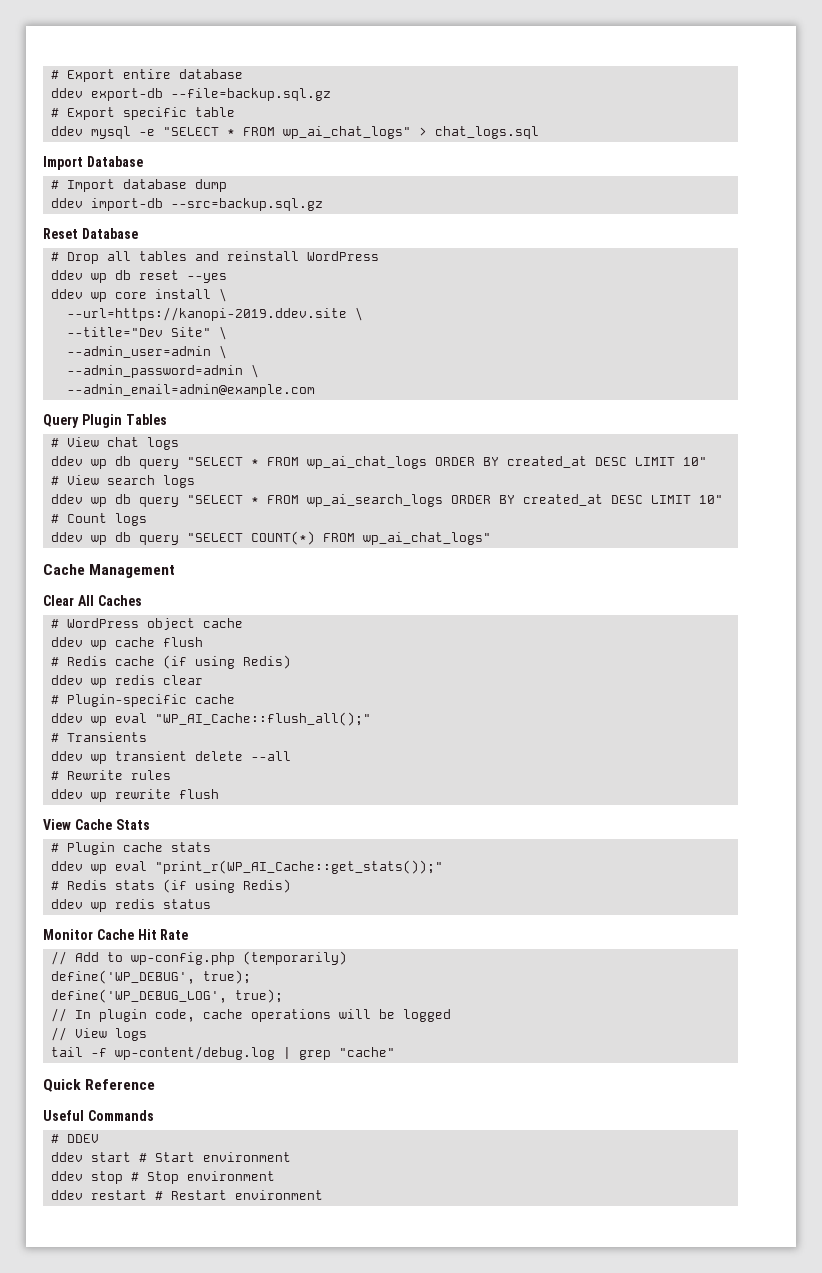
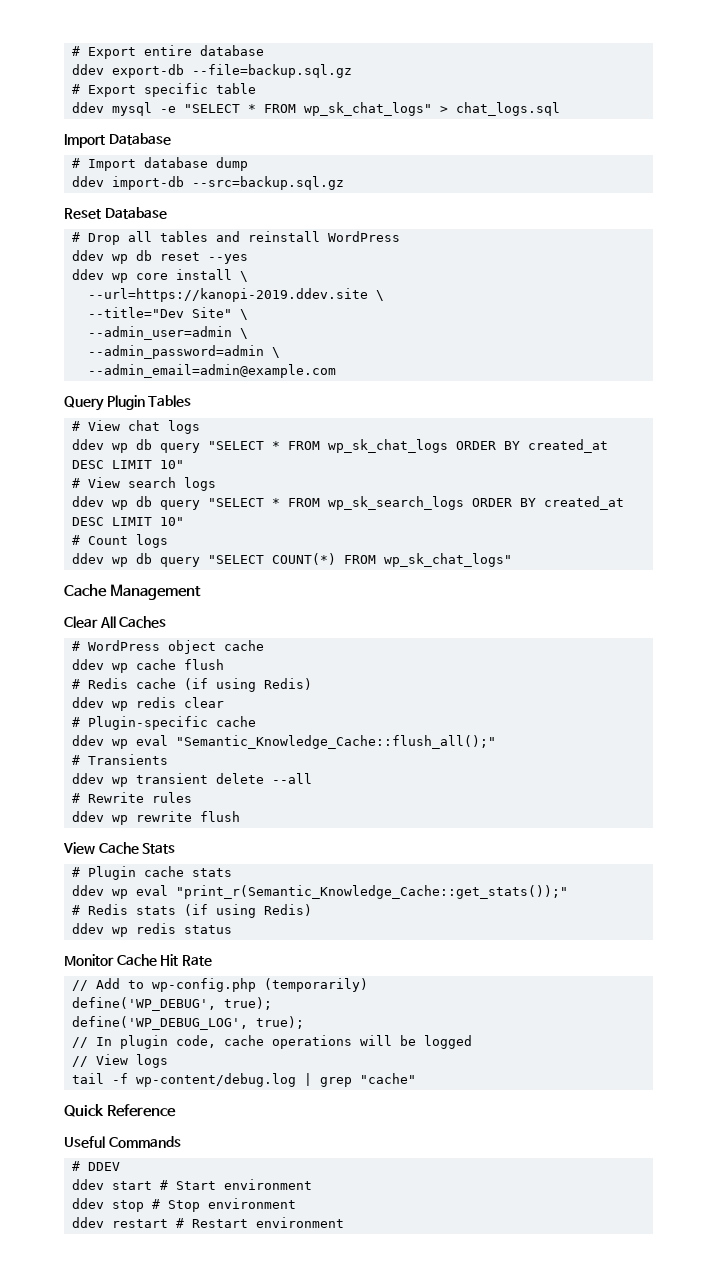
[282,126,411,139] wp_ai_chat_logs" -> [303,102,432,116] wp_sk_chat_logs"
[306,456,427,469] wp_ai_chat_logs -> [327,439,448,453] wp_sk_chat_logs
[306,494,443,507] wp_ai_search_logs -> [327,496,464,510] wp_sk_search_logs
[362,532,491,545] wp_ai_chat_logs" -> [383,553,512,567] wp_sk_chat_logs"
[154,712,371,726] "WP_AI_Cache::flush_all();" -> [175,735,496,749] "Semantic_Knowledge_Cache::flush_all();"
[154,860,443,874] "print_r(WP_AI_Cache::get_stats());" -> [175,885,568,899] "print_r(Semantic_Knowledge_Cache::get_stats());"

